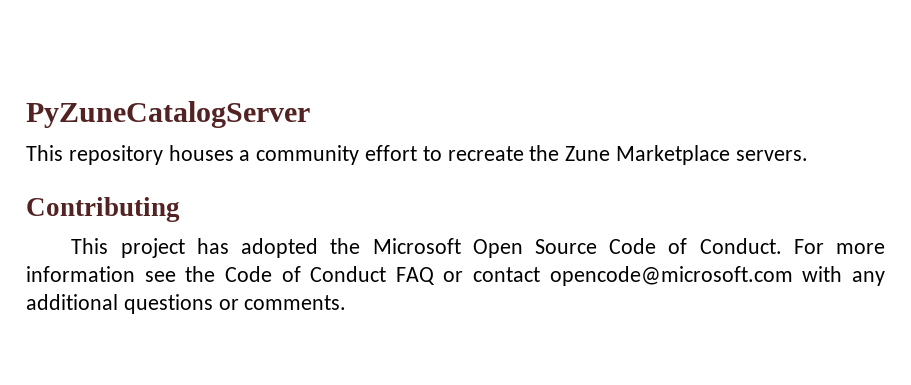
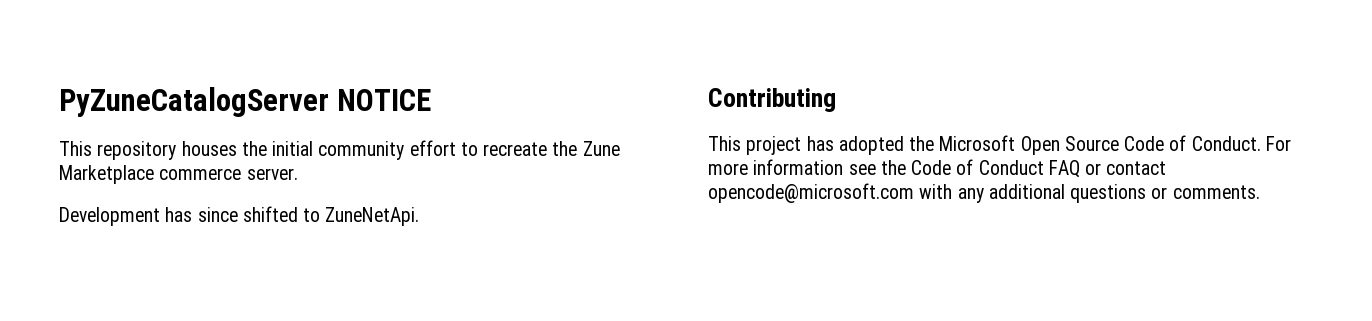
(310, 114) none -> [337,89,432,111] NOTICE
[239,150,251,161] a -> [241,141,314,156] the initial
[735,150,808,161] servers. -> [159,168,298,180] [59,206,420,226] commerce server. // Development has since shifted to ZuneNetApi.

